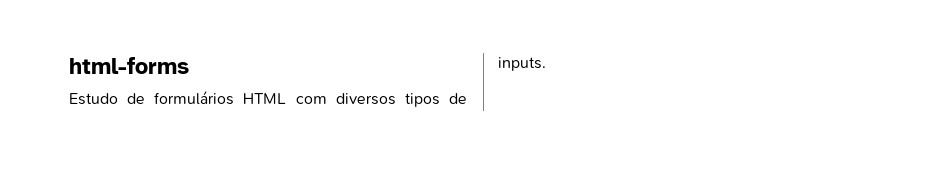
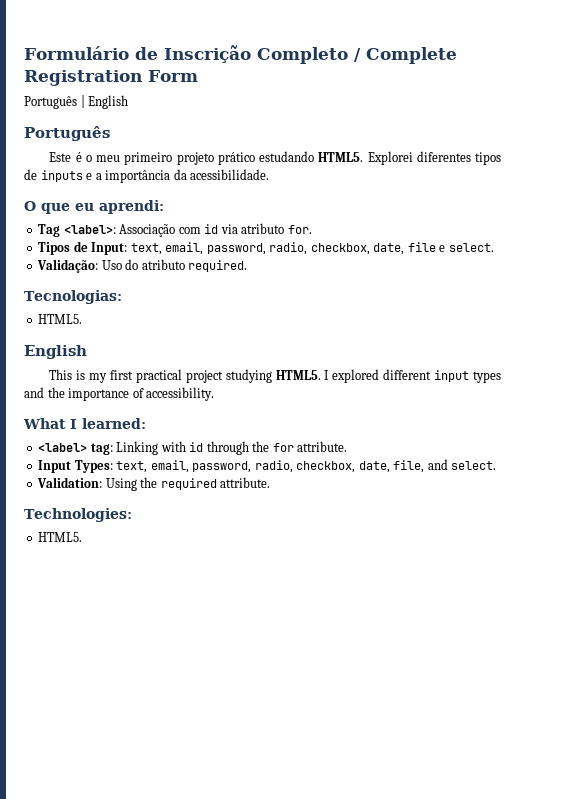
[69,57,189,74] [69,91,468,107] [498,57,546,71] html-forms // Estudo de formulários HTML com diversos tipos de inputs. -> [24,45,457,64] [24,70,198,86] [24,95,129,109] [24,126,110,141] [49,151,502,165] [24,169,270,183] [24,200,164,214] [38,223,312,237] [38,241,494,255] [37,259,248,273] [24,290,122,304] [38,314,83,324] [24,345,87,359] [49,369,502,383] [24,387,215,401] [23,418,146,429] [38,441,348,455] [38,459,497,473] [37,477,271,491] [24,508,132,522] [38,532,83,542] Formulário de Inscrição Completo / Complete Registration Form // Português | English // Português // Este é o meu primeiro projeto prático estudando HTML5. Explorei diferentes tipos de inputs e a importância da acessibilidade. // O que eu aprendi: // Tag <label>: Associação com id via atributo for. // Tipos de Input: text, email, password, radio, checkbox, date, file e select. // Validação: Uso do atributo required. // Tecnologias: // HTML5. // English // This is my first practical project studying HTML5. I explored different input types and the importance of accessibility. // What I learned: // <label> tag: Linking with id through the for attribute. // Input Types: text, email, password, radio, checkbox, date, file, and select. // Validation: Using the required attribute. // Technologies: // HTML5.

